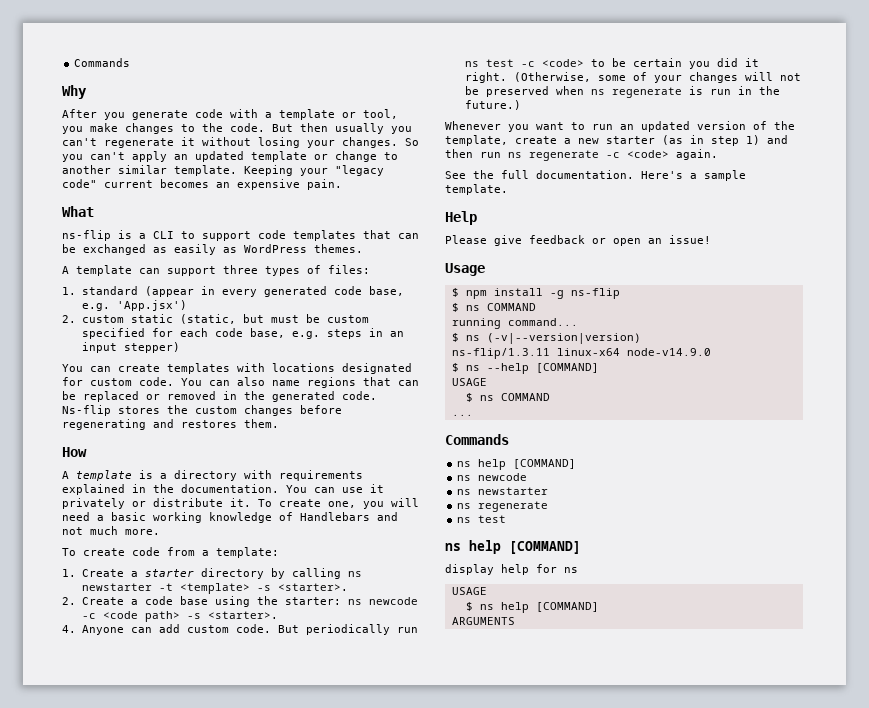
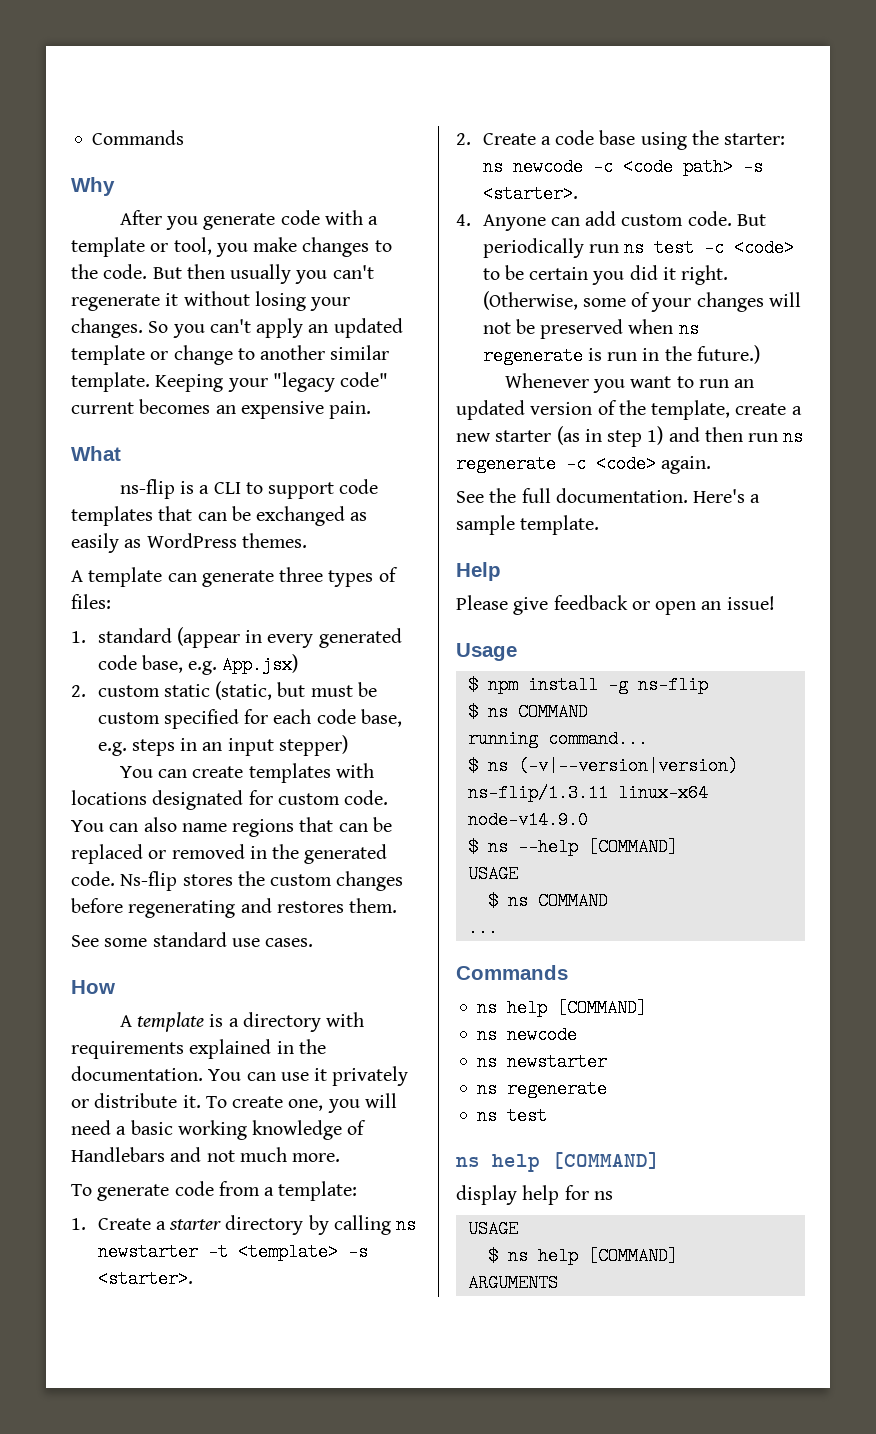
[167,266,216,276] support -> [201,570,274,587] generate
[117,300,188,311] 'App.jsx') -> [222,654,299,674] App.jsx)
(279, 423) none -> [71,932,314,947] // See some standard use cases.
[83,548,125,556] create -> [97,1184,170,1201] generate

